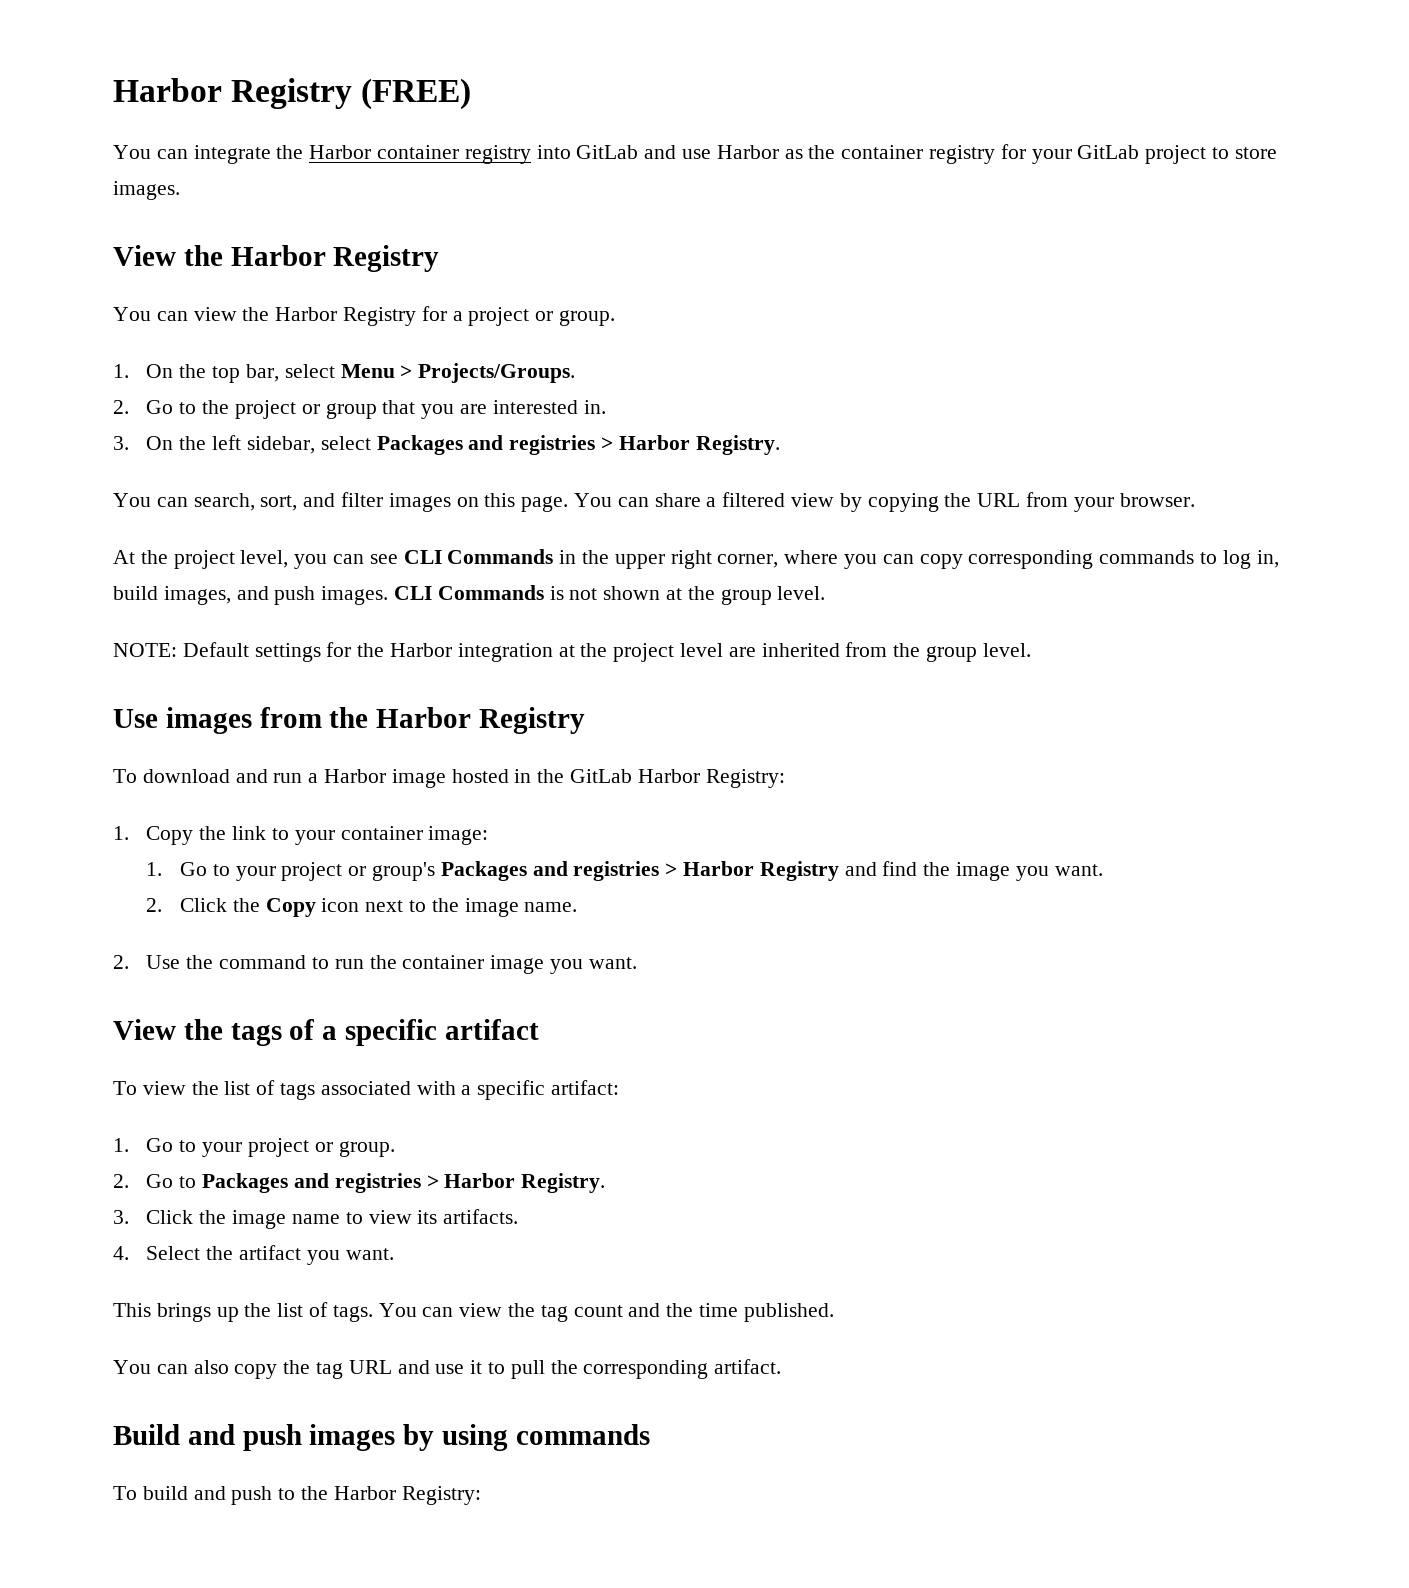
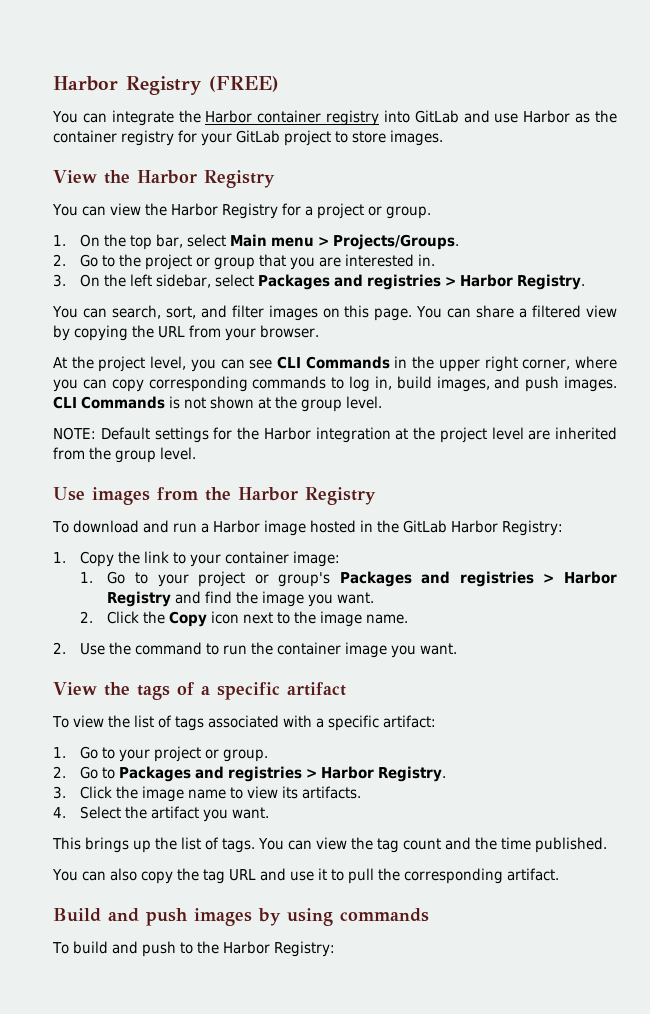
[340,364,395,378] Menu -> [230,234,315,247] Main menu

